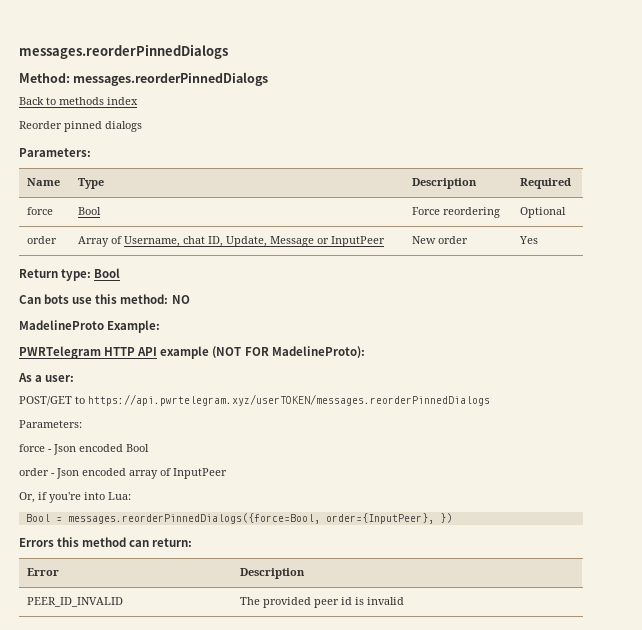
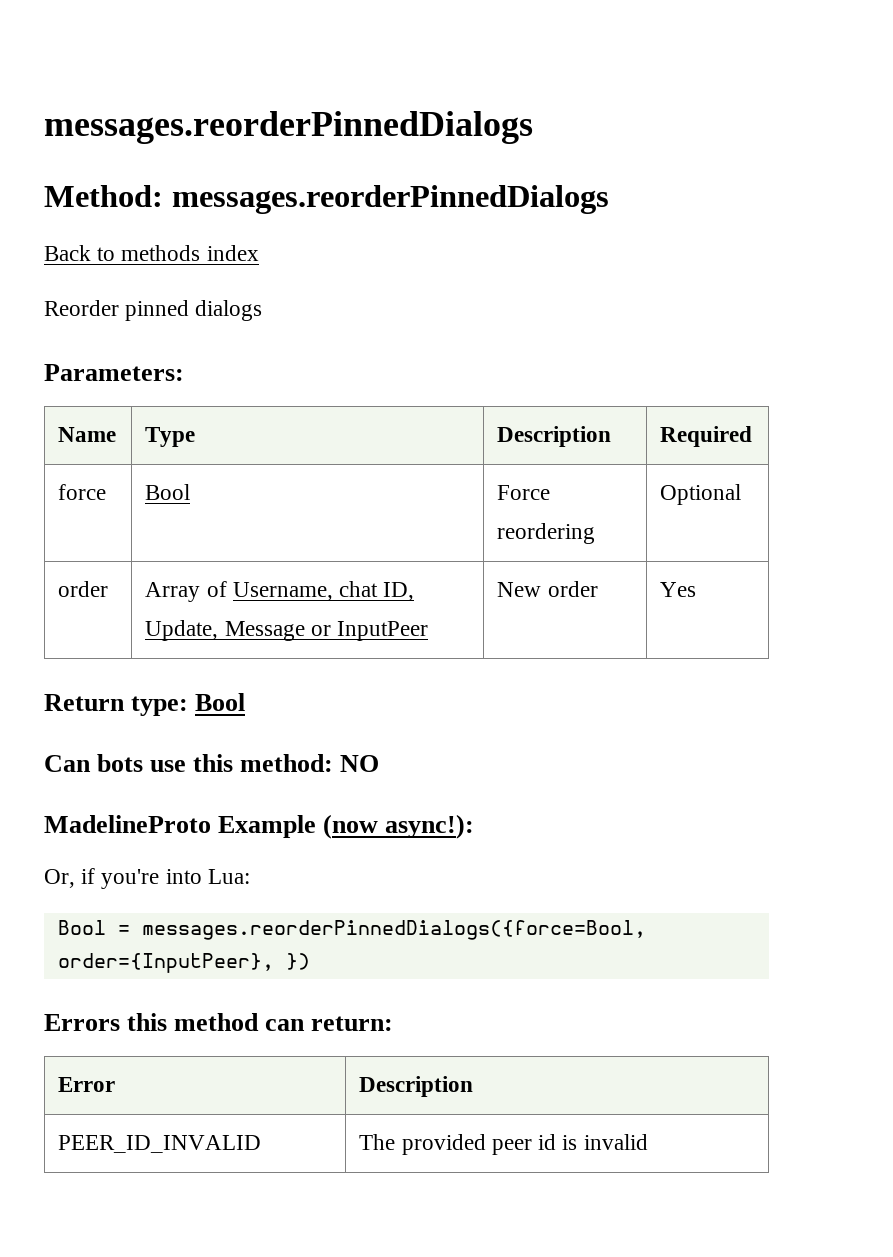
[107,320,161,333] [19,346,365,359] [18,373,75,382] [19,394,490,406] [19,420,82,428] [19,444,149,455] [19,468,227,479] Example: // PWRTelegram HTTP API example (NOT FOR MadelineProto): // As a user: // POST/GET to https://api.pwrtelegram.xyz/userTOKEN/messages.reorderPinnedDialogs // Parameters: // force - Json encoded Bool // order - Json encoded array of InputPeer -> [218,814,475,839] Example (now async!):

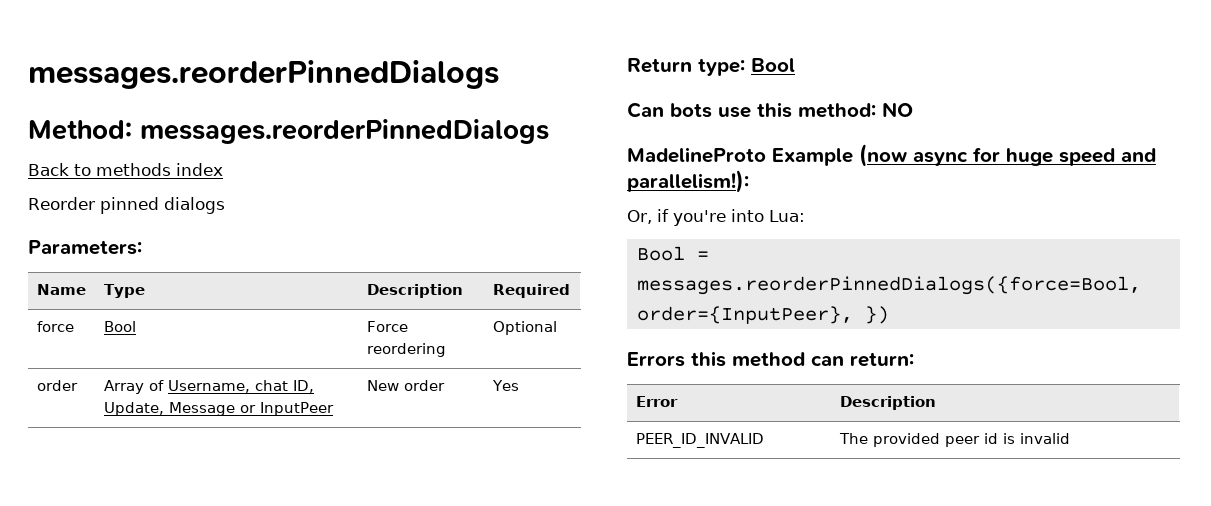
[385,814,475,839] async!): -> [913,147,1156,166] [627,170,749,193] async for huge speed and parallelism!):

